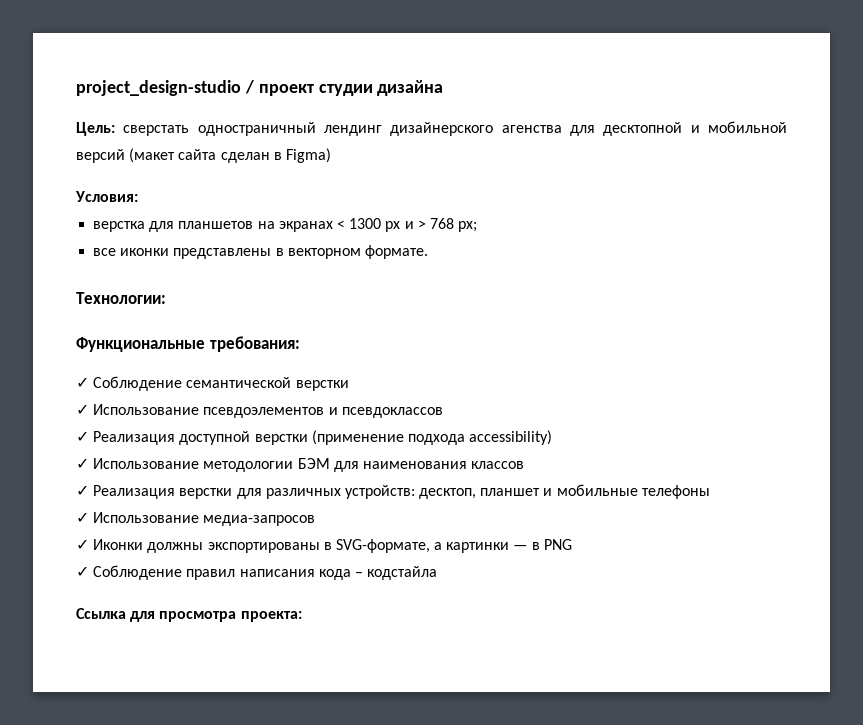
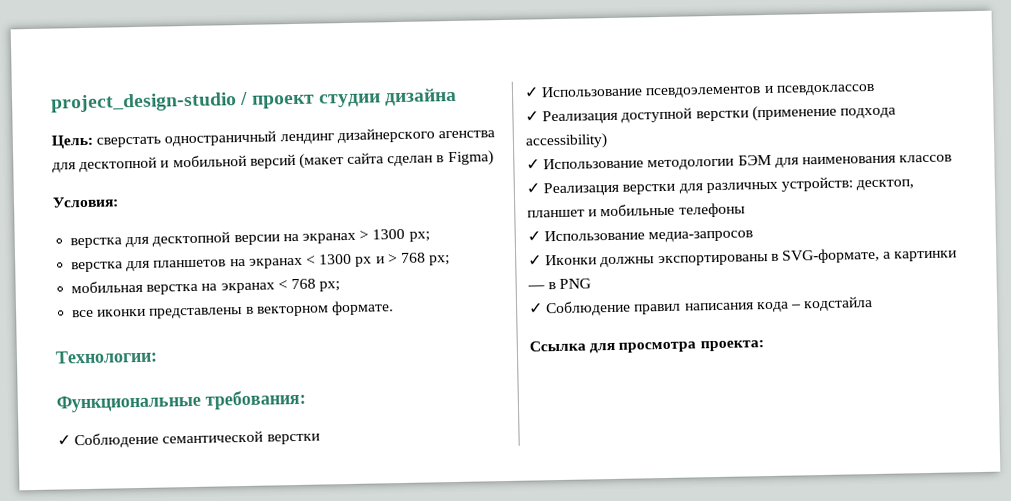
(138, 196) none -> [70,228,430,249] // верстка для десктопной версии на экранах > 1300 px;
(478, 226) none -> [71,278,341,295] // мобильная верстка на экранах < 768 px;

